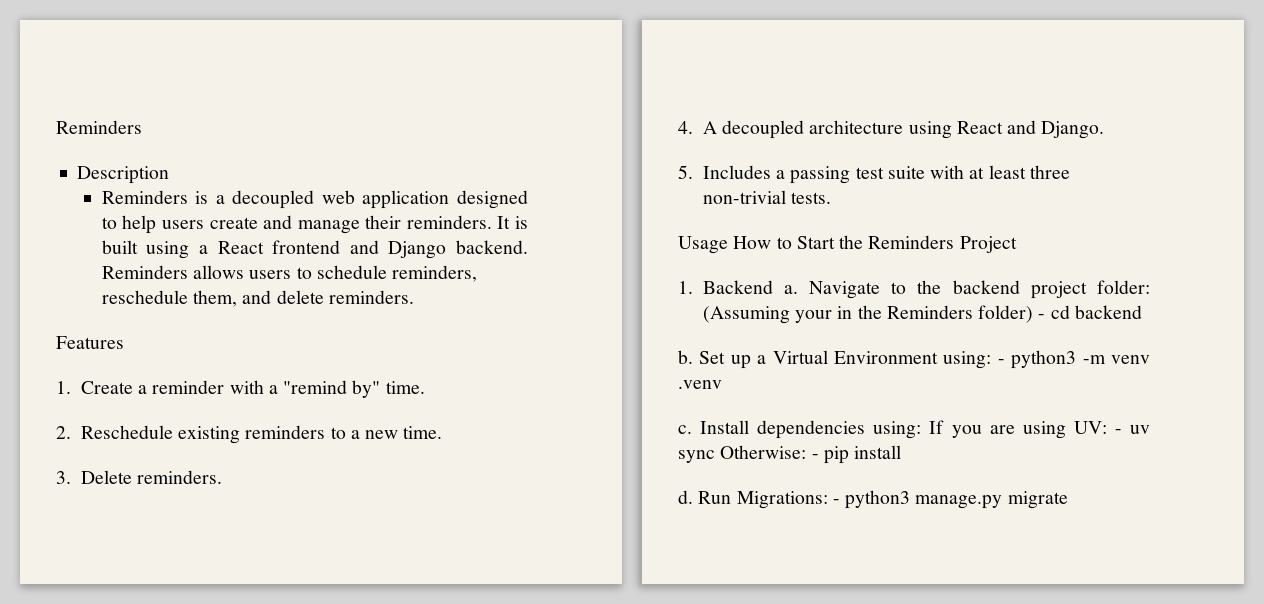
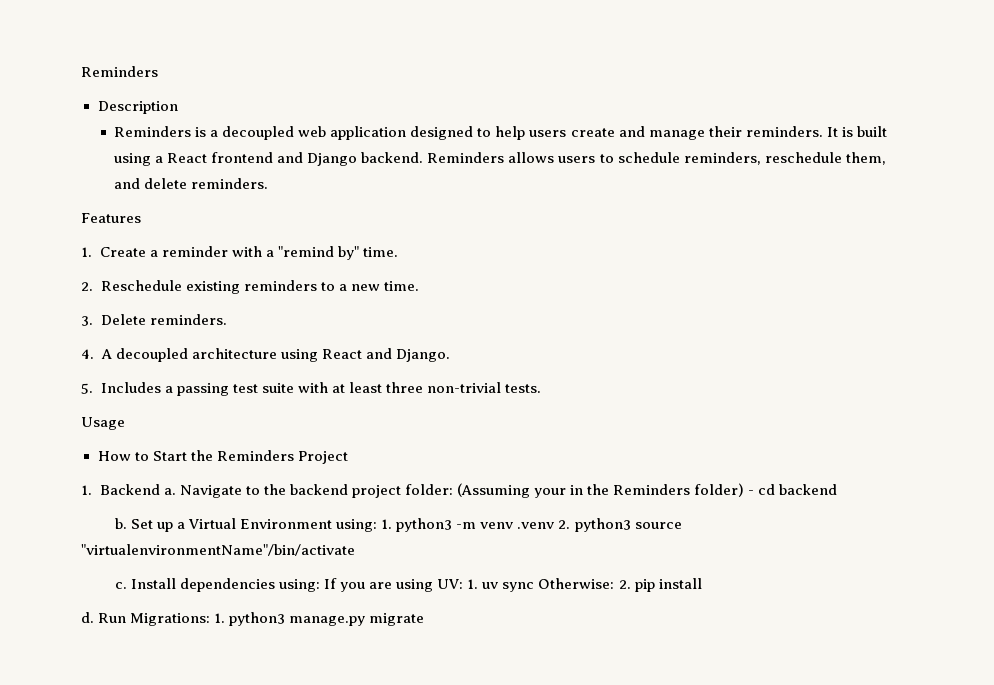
(728, 245) none -> (125, 423) //
[997,359,1005,364] - -> [381,519,393,529] 1.
(722, 384) none -> [558,518,682,532] [81,544,355,556] 2. python3 source "virtualenvironmentName"/bin/activate
[1114,429,1122,434] - -> [467,579,479,589] 1.
[811,454,819,459] - -> [618,580,631,589] 2.
[832,499,840,504] - -> [214,613,226,623] 1.

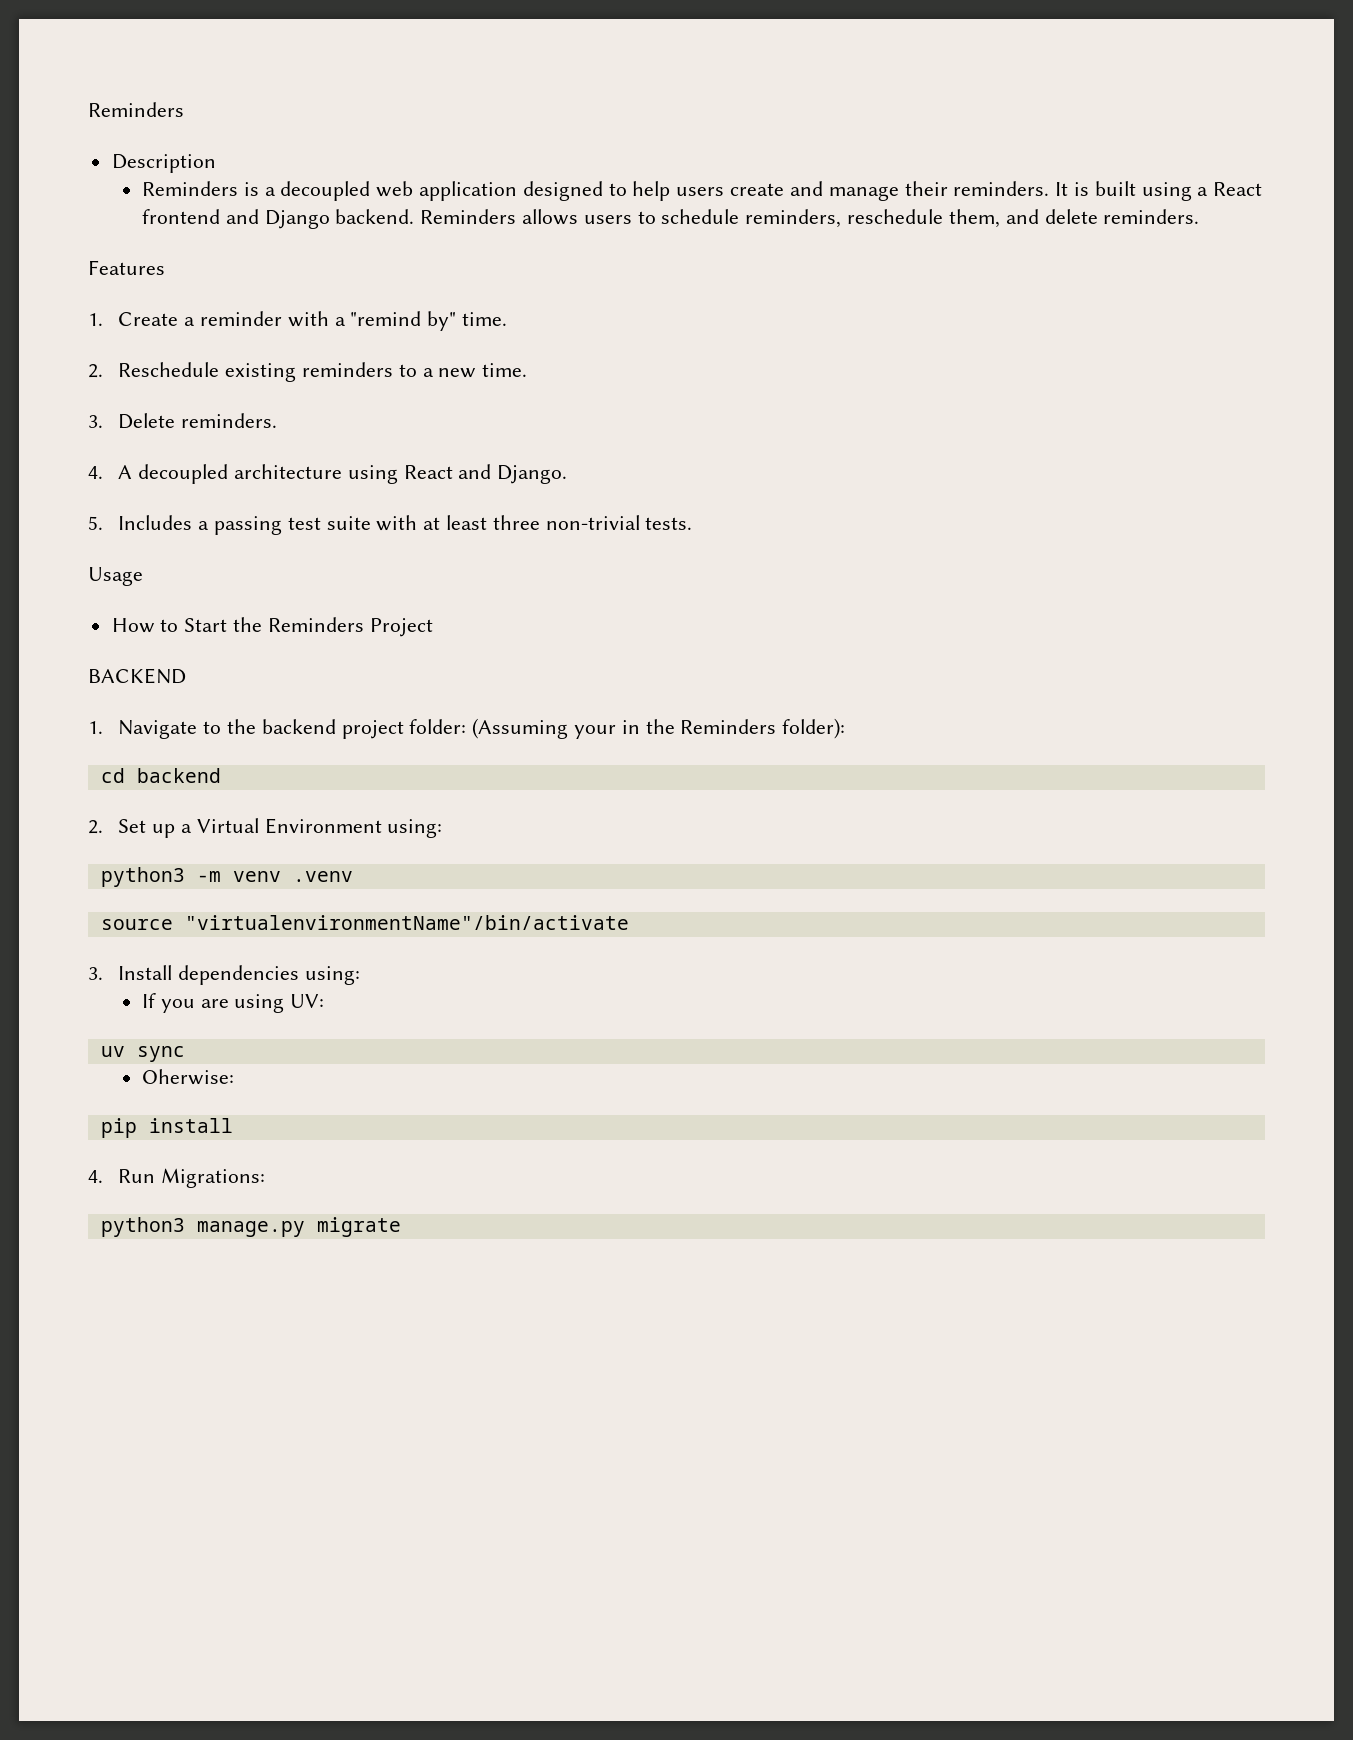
[81,484,176,495] // 1. Backend a. -> [88,668,186,684] [88,721,103,734] // BACKEND // 1.
[694,483,755,497] folder) - -> [782,718,846,739] folder): //
[114,518,127,529] b. -> [88,820,103,834] 2.
[381,519,393,529] 1. -> (443, 828) //
[558,518,631,532] 2. python3 -> (353, 876) //
[114,582,127,589] c. -> [88,967,103,980] 3.
(321, 585) none -> (360, 975) //
[467,579,479,589] 1. -> (325, 1001) //
[538,578,631,589] Otherwise: 2. -> [142,1069,235,1085] // Oherwise: //
[81,612,94,623] d. -> [88,1170,103,1183] 4.
[214,613,226,623] 1. -> (266, 1178) //

